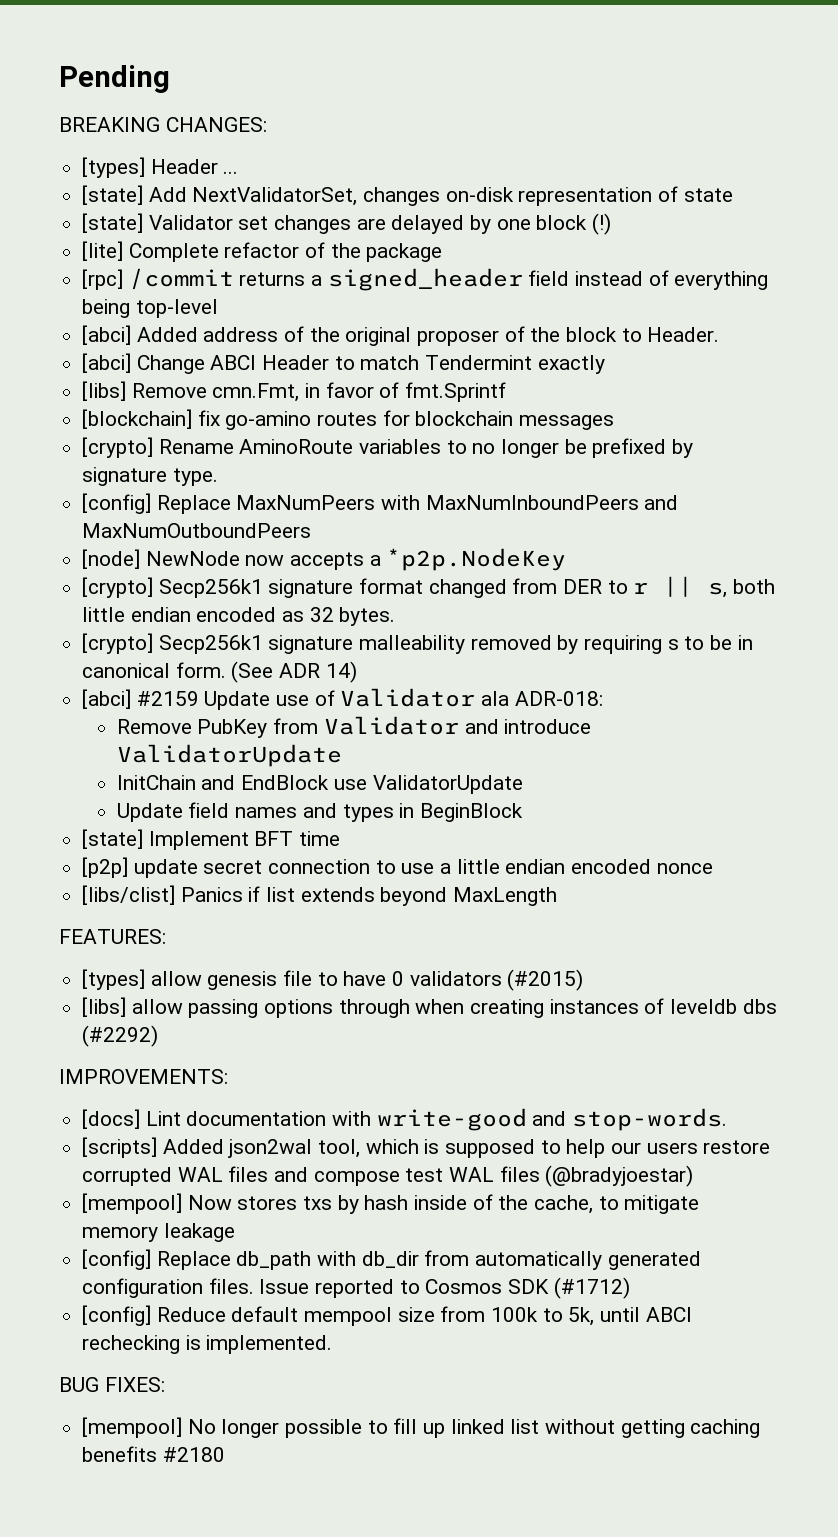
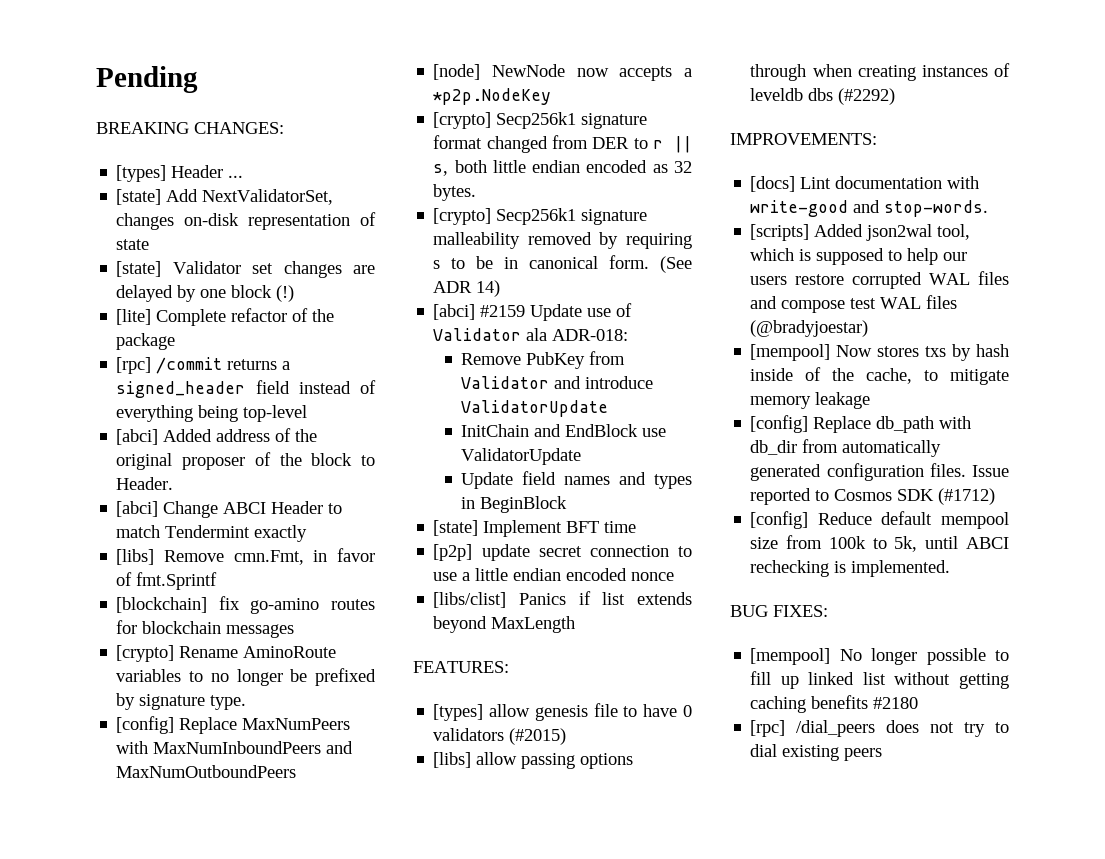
(225, 1454) none -> [750,720,1009,737] [750,744,883,761] // [rpc] /dial_peers does not try to dial existing peers

